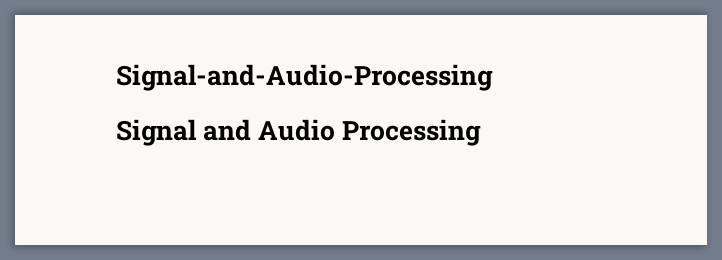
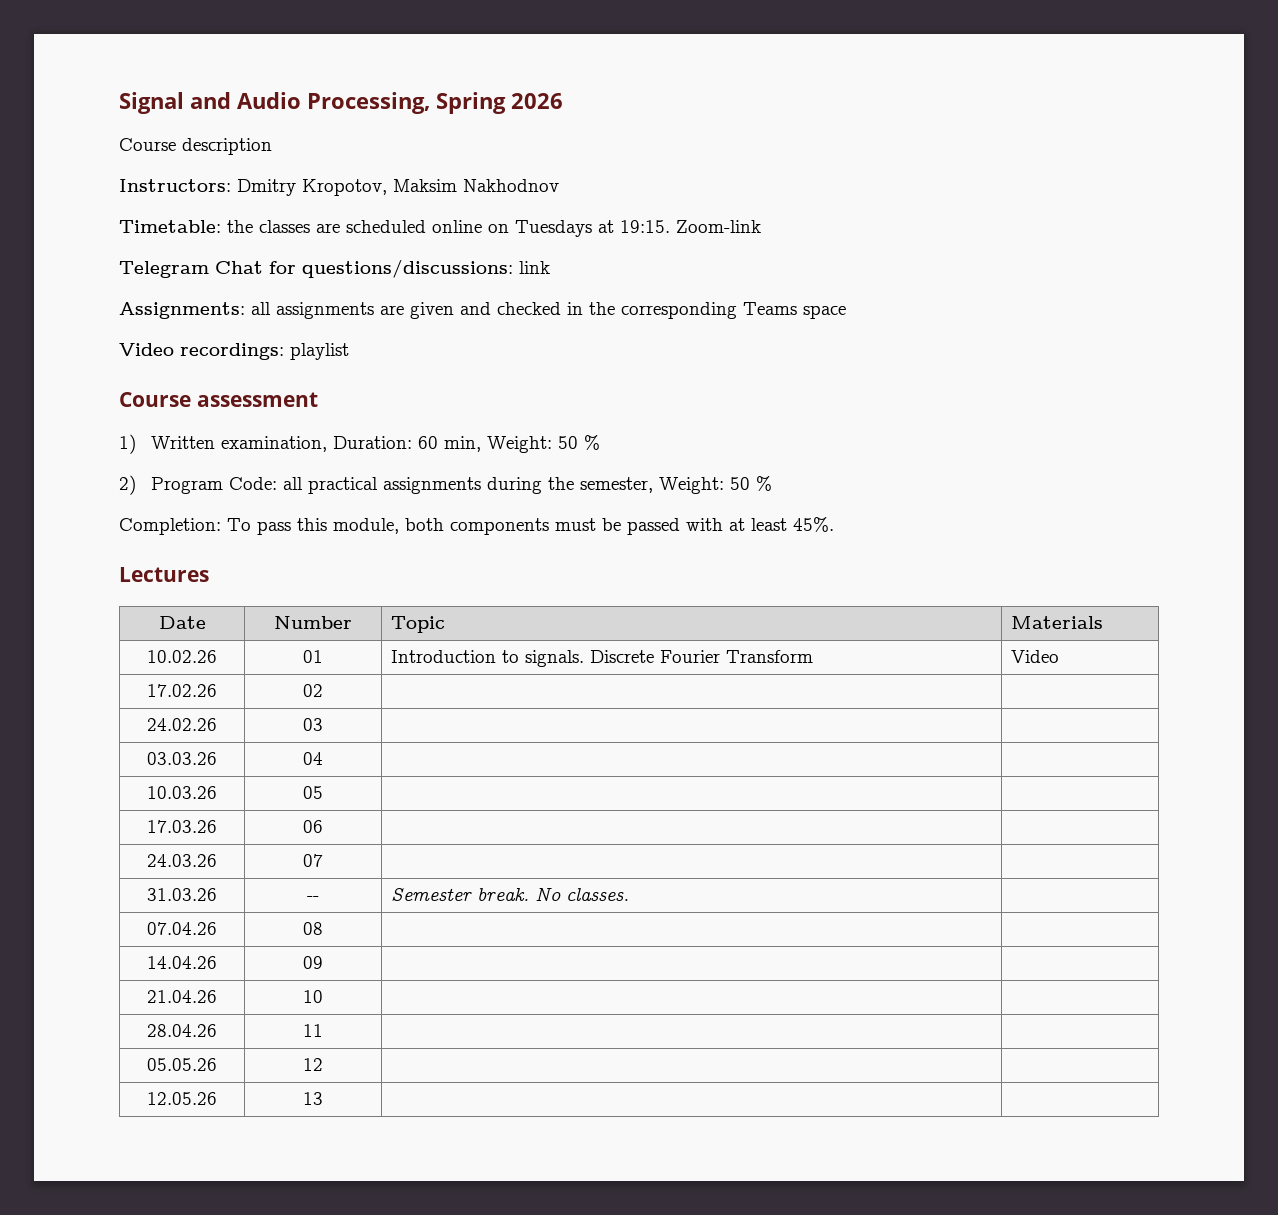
[116,64,493,91] Signal-and-Audio-Processing // -> (119, 103) none
[342,119,482,146] Processing -> [307,92,563,114] [119,138,272,155] [119,179,559,196] [119,220,761,237] [119,259,550,278] [119,302,846,319] [119,343,349,360] [119,392,318,407] [119,434,600,454] [119,475,772,495] [119,517,834,535] [119,567,209,582] [158,616,206,629] [274,616,352,629] [390,616,445,633] [1010,616,1103,629] [147,650,217,663] [303,650,323,663] [390,650,813,667] [1010,650,1059,663] [147,684,217,697] [303,684,323,697] [147,718,217,731] [303,718,323,731] [147,752,217,765] [303,752,323,765] [147,786,217,799] [303,786,323,799] [147,820,217,833] [303,820,323,833] [147,854,217,867] [303,854,323,867] [147,888,217,901] [307,896,319,901] [390,887,629,901] [147,922,217,935] [303,922,323,935] [147,956,217,969] [303,956,323,969] [147,990,217,1003] [303,990,323,1003] [147,1024,217,1037] [303,1024,323,1037] [147,1058,217,1071] [303,1058,323,1071] [147,1092,217,1105] [303,1092,323,1105] Processing, Spring 2026 // Course description // Instructors: Dmitry Kropotov, Maksim Nakhodnov // Timetable: the classes are scheduled online on Tuesdays at 19:15. Zoom-link // Telegram Chat for questions/discussions: link // Assignments: all assignments are given and checked in the corresponding Teams space // Video recordings: playlist // Course assessment // 1) Written examination, Duration: 60 min, Weight: 50 % // 2) Program Code: all practical assignments during the semester, Weight: 50 % // Completion: To pass this module, both components must be passed with at least 45%. // Lectures // Date | Number | Topic | Materials // 10.02.26 | 01 | Introduction to signals. Discrete Fourier Transform | Video // 17.02.26 | 02 | | // 24.02.26 | 03 | | // 03.03.26 | 04 | | // 10.03.26 | 05 | | // 17.03.26 | 06 | | // 24.03.26 | 07 | | // 31.03.26 | -- | Semester break. No classes. | // 07.04.26 | 08 | | // 14.04.26 | 09 | | // 21.04.26 | 10 | | // 28.04.26 | 11 | | // 05.05.26 | 12 | | // 12.05.26 | 13 | |

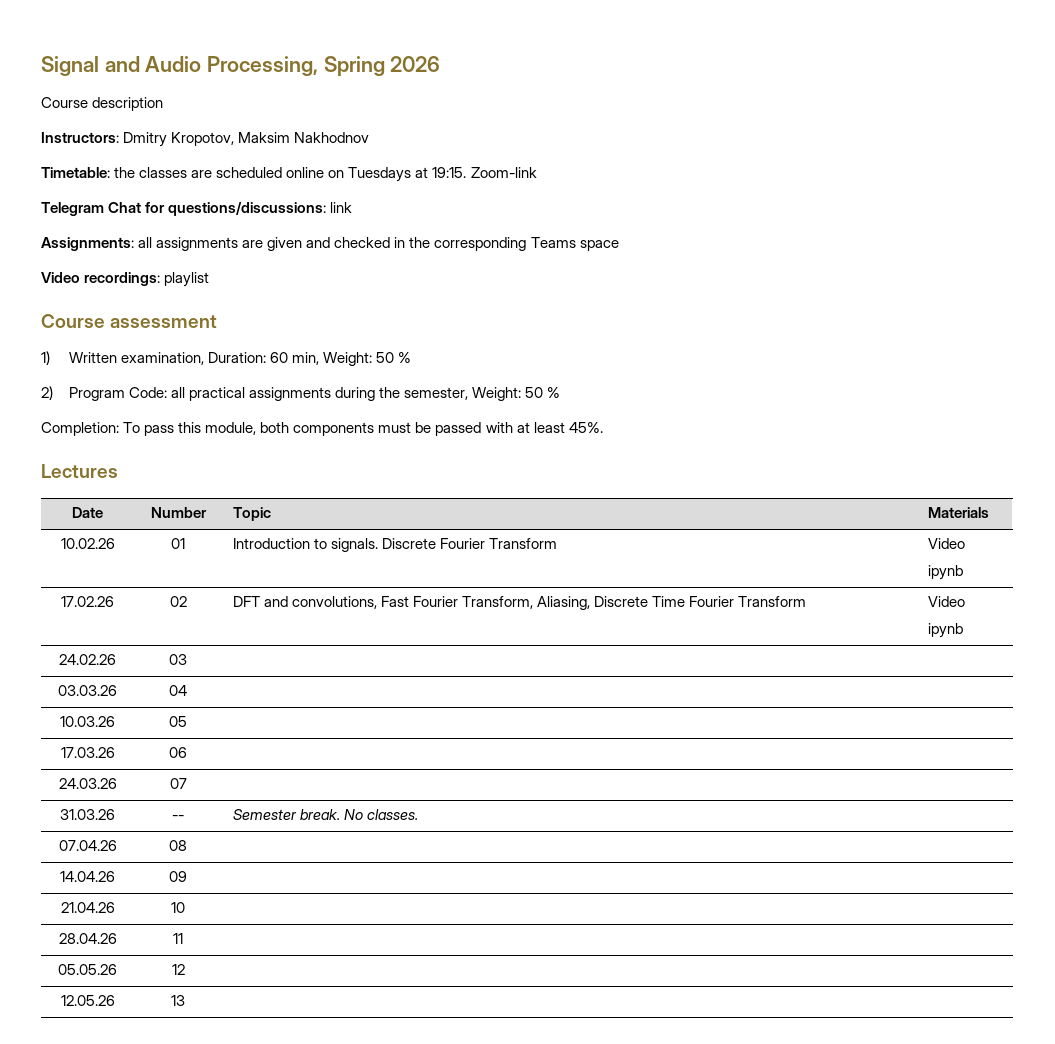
(1059, 656) none -> [927,565,963,580] // ipynb
(323, 690) | -> [232,596,807,610] [927,596,965,607] [927,623,963,638] DFT and convolutions, Fast Fourier Transform, Aliasing, Discrete Time Fourier Transform | Video // ipynb

